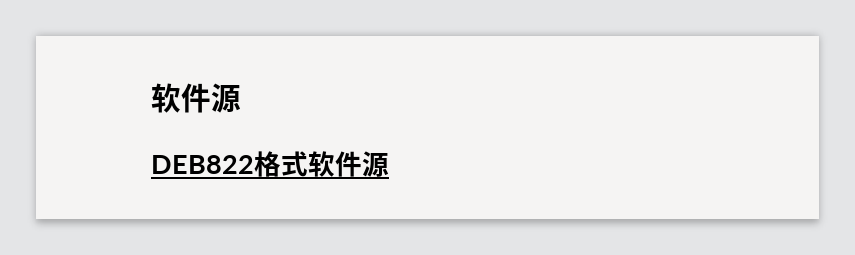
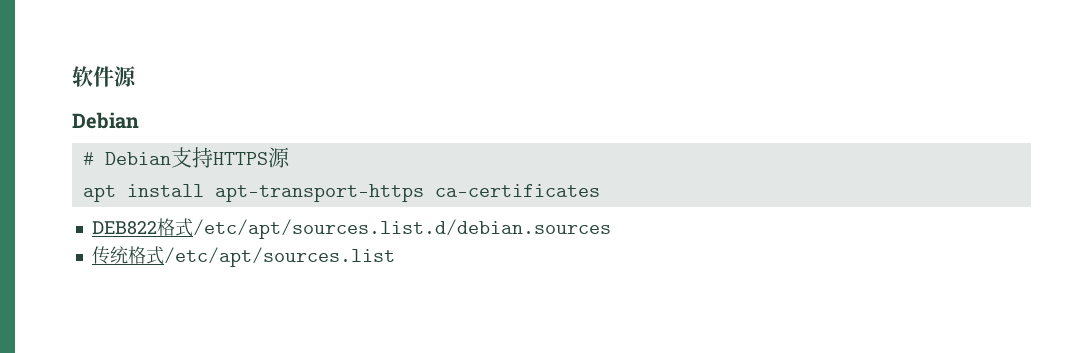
[151,151,389,177] DEB822格式软件源 -> [72,112,139,129] [82,147,290,168] [82,184,600,202] [91,218,611,239] [91,246,395,267] Debian // # Debian支持HTTPS源 // apt install apt-transport-https ca-certificates // DEB822格式/etc/apt/sources.list.d/debian.sources // 传统格式/etc/apt/sources.list

